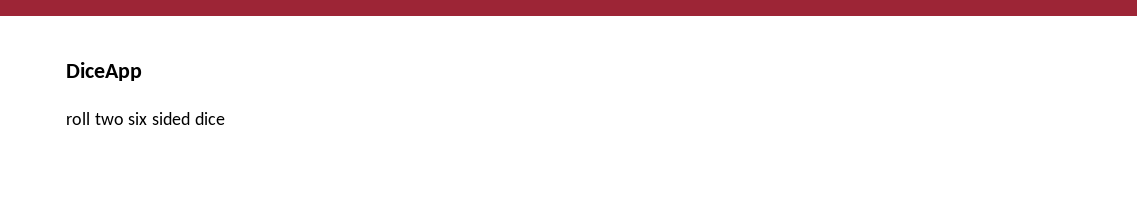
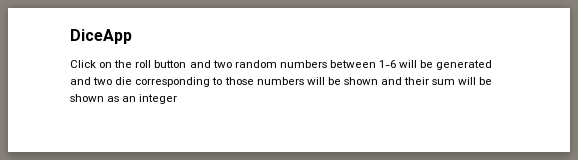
[66,112,225,125] roll two six sided dice -> [70,60,493,70] [70,77,493,87] [70,94,178,104] Click on the roll button and two random numbers between 1-6 will be generated and two die corresponding to those numbers will be shown and their sum will be shown as an integer

